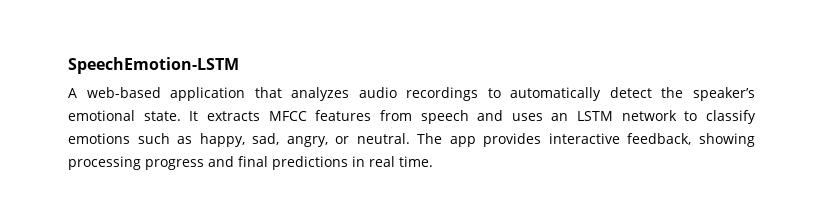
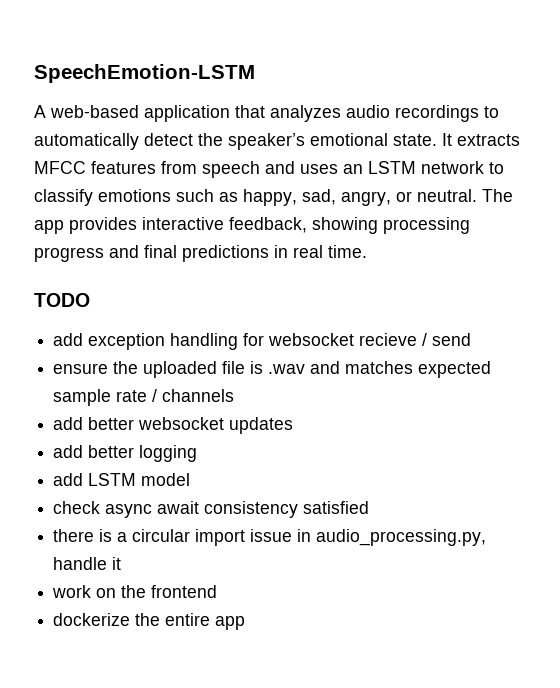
(433, 161) none -> [34,293,90,307] [53,333,472,350] [53,361,492,378] [53,389,235,406] [53,417,294,434] [53,445,198,462] [53,473,191,486] [53,501,370,518] [53,529,487,546] [53,557,122,570] [52,585,218,598] [53,613,246,630] // TODO // add exception handling for websocket recieve / send // ensure the uploaded file is .wav and matches expected sample rate / channels // add better websocket updates // add better logging // add LSTM model // check async await consistency satisfied // there is a circular import issue in audio_processing.py, handle it // work on the frontend // dockerize the entire app

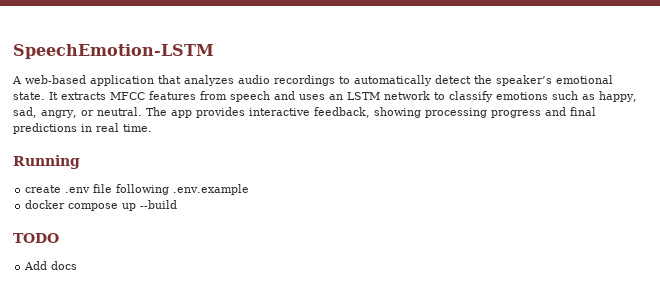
[34,293,90,307] [53,333,472,350] [53,361,492,378] [53,389,235,406] [53,417,294,434] [53,445,198,462] [53,473,191,486] [53,501,370,518] [53,529,487,546] [53,557,122,570] [52,585,218,598] [53,613,246,630] TODO // add exception handling for websocket recieve / send // ensure the uploaded file is .wav and matches expected sample rate / channels // add better websocket updates // add better logging // add LSTM model // check async await consistency satisfied // there is a circular import issue in audio_processing.py, handle it // work on the frontend // dockerize the entire app -> [13,155,80,169] [25,184,250,195] [25,200,178,211] [13,233,59,243] [24,261,78,270] Running // create .env file following .env.example // docker compose up --build // TODO // Add docs

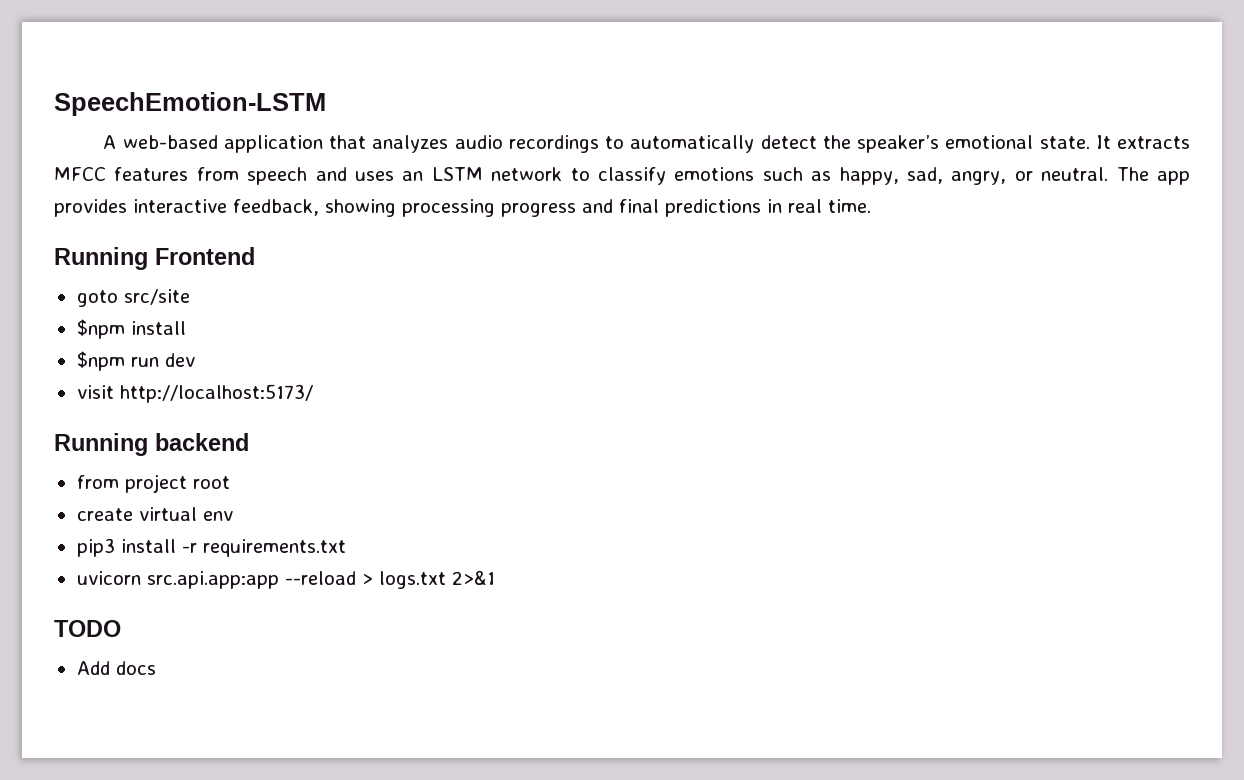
[25,184,250,195] [25,200,178,211] // create .env file following .env.example // docker compose up --build -> [155,247,255,265] [76,289,190,307] [76,319,186,339] [76,351,195,371] [76,384,313,403] [54,433,249,456] [76,474,230,493] [76,507,233,521] [76,538,346,557] [76,570,495,589] Frontend // goto src/site // $npm install // $npm run dev // visit http://localhost:5173/ // Running backend // from project root // create virtual env // pip3 install -r requirements.txt // uvicorn src.api.app:app --reload > logs.txt 2>&1

